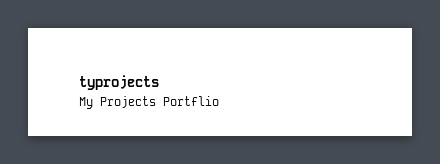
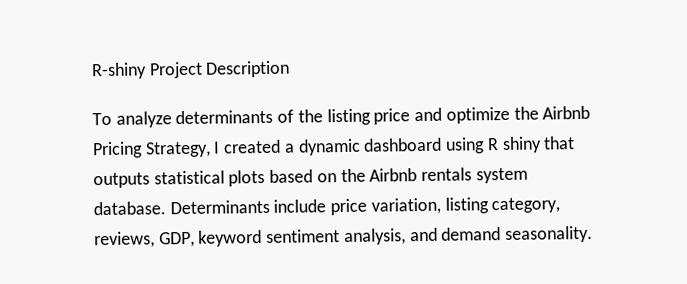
[79,75,159,90] [79,96,219,109] typrojects // My Projects Portflio -> [91,60,291,80] [92,105,591,128] [92,136,576,159] [93,167,528,189] [93,197,561,216] [94,225,594,249] R-shiny Project Description // To analyze determinants of the listing price and optimize the Airbnb Pricing Strategy, I created a dynamic dashboard using R shiny that outputs statistical plots based on the Airbnb rentals system database. Determinants include price variation, listing category, reviews, GDP, keyword sentiment analysis, and demand seasonality.

